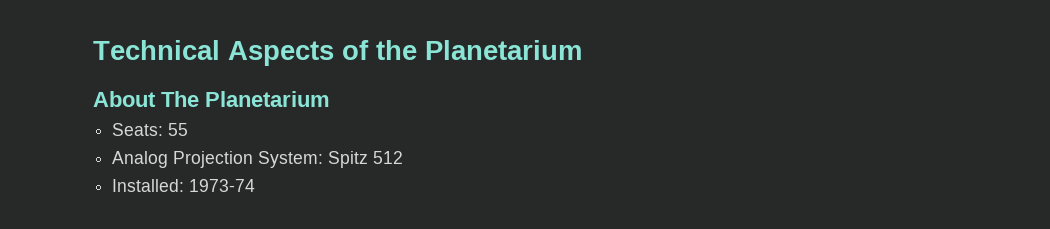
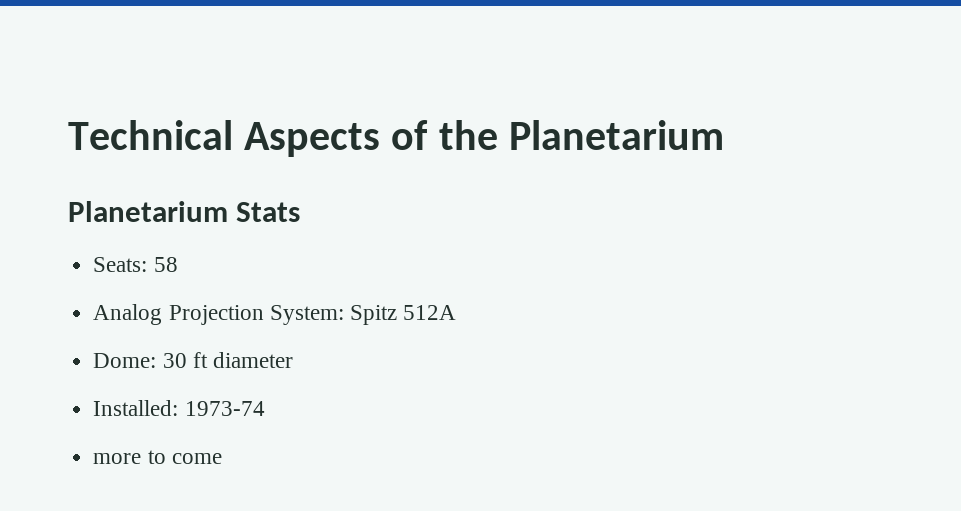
[93,91,330,107] About The Planetarium -> [68,201,301,222] Planetarium Stats
[168,123,189,136] 55 -> [153,257,178,272] 58
[373,151,404,164] 512 -> [403,305,457,320] [93,352,293,368] 512A // Dome: 30 ft diameter
(256, 185) none -> [93,450,222,464] // more to come

